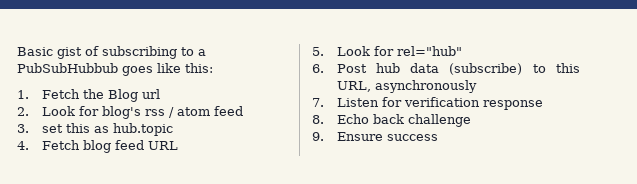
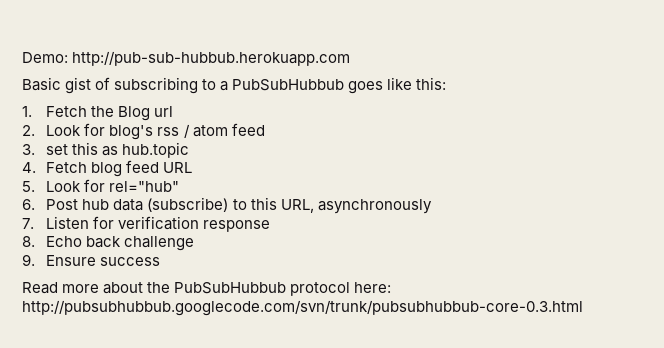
(17, 51) none -> [22,51,351,66] Demo: http://pub-sub-hubbub.herokuapp.com //
(438, 137) none -> [22,282,392,296] [22,300,583,316] // Read more about the PubSubHubbub protocol here: http://pubsubhubbub.googlecode.com/svn/trunk/pubsubhubbub-core-0.3.html

